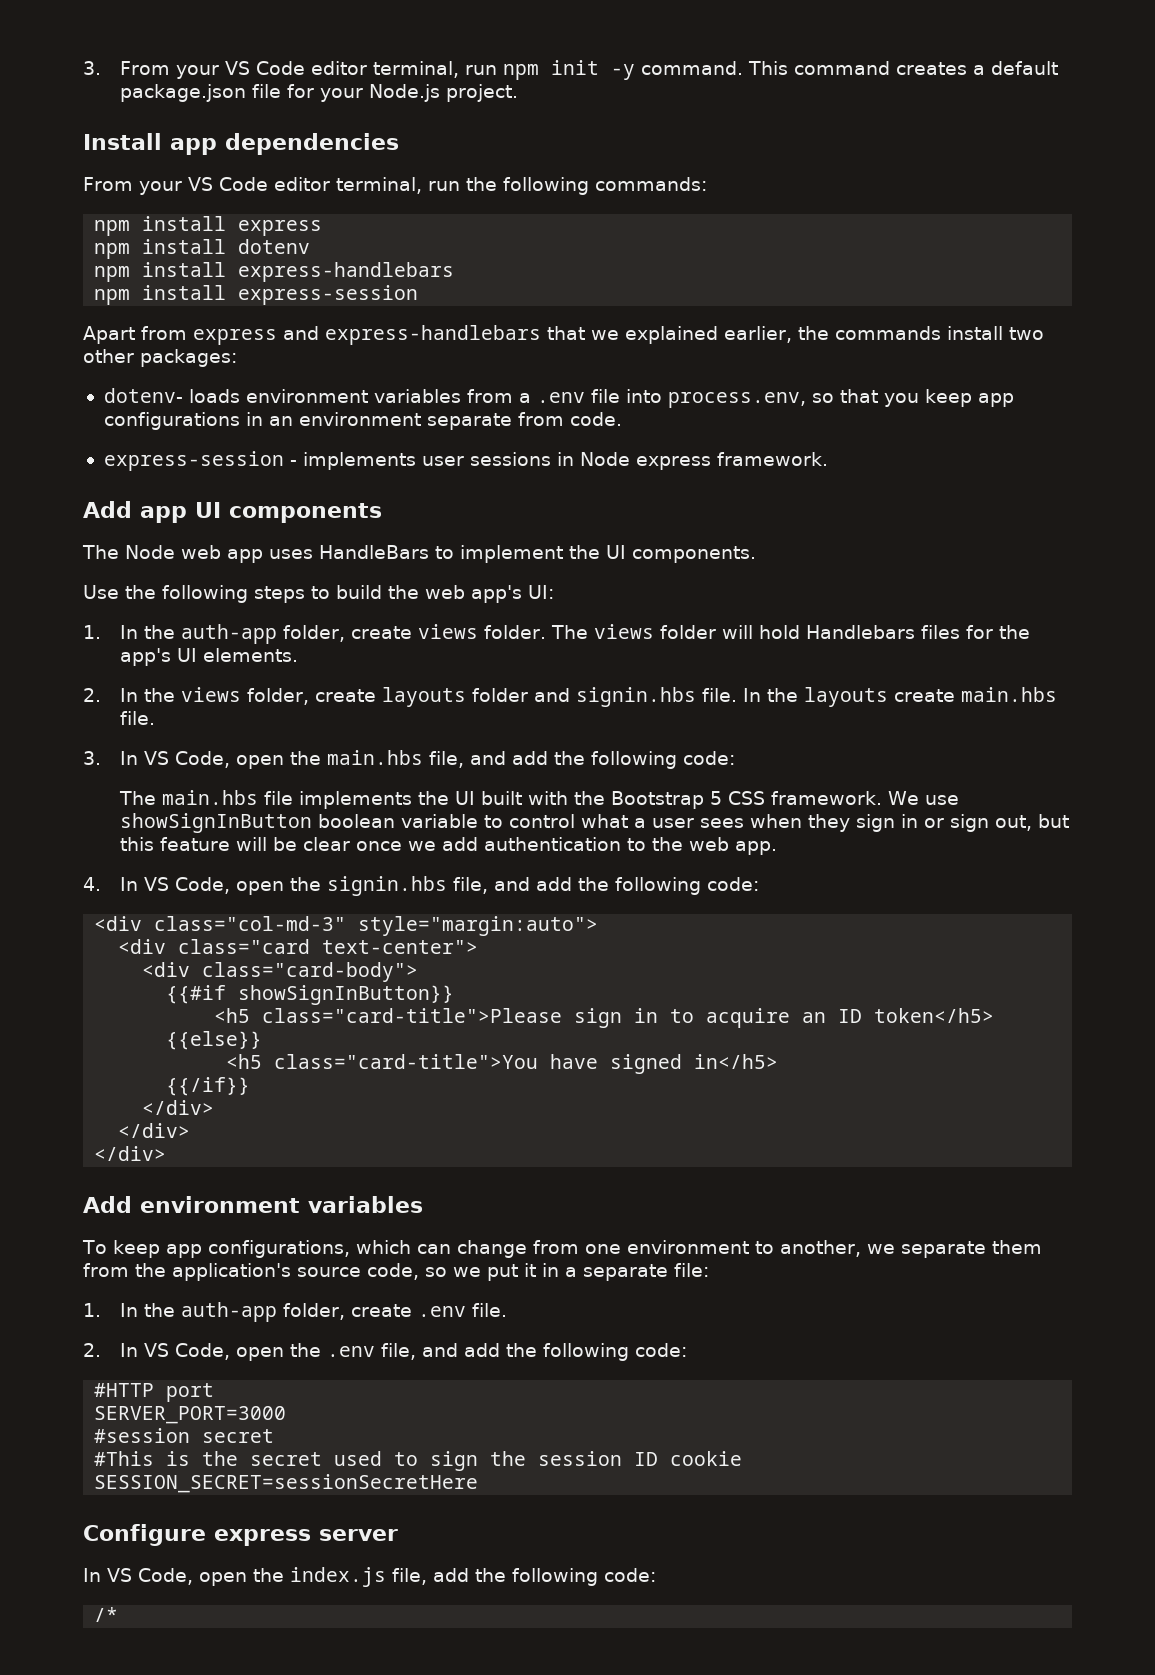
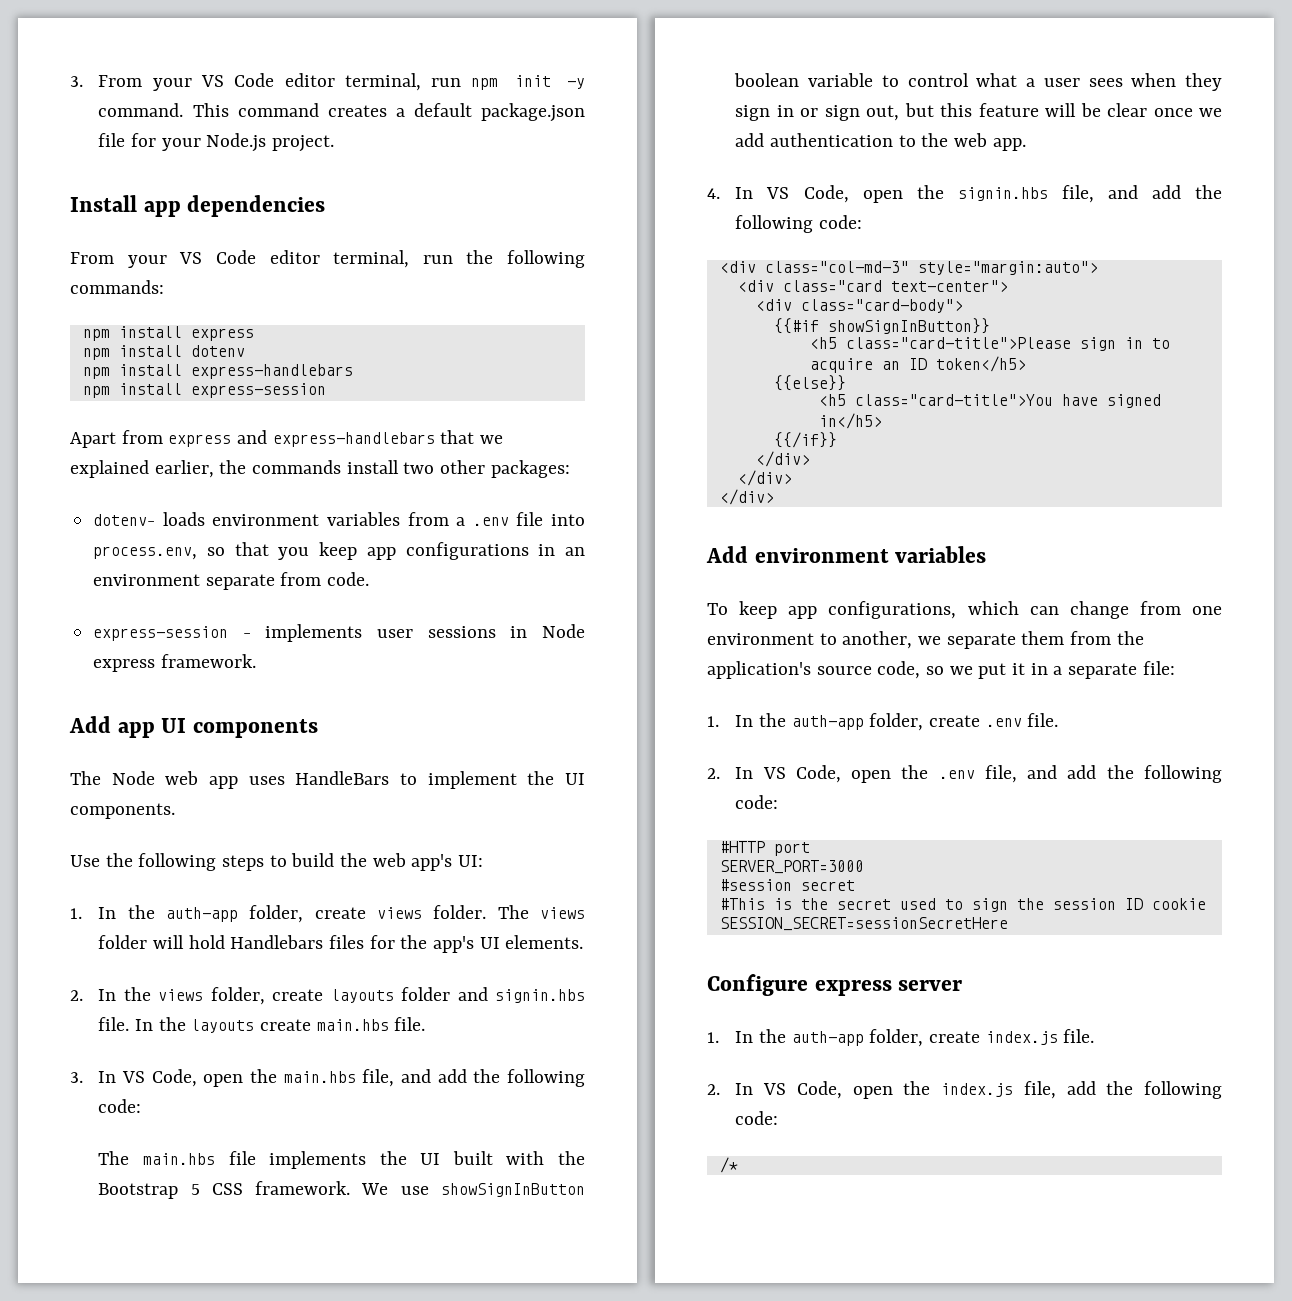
(398, 1535) none -> [707,1029,1095,1047] [707,1084,720,1095] 1. In the auth-app folder, create index.js file. // 2.

